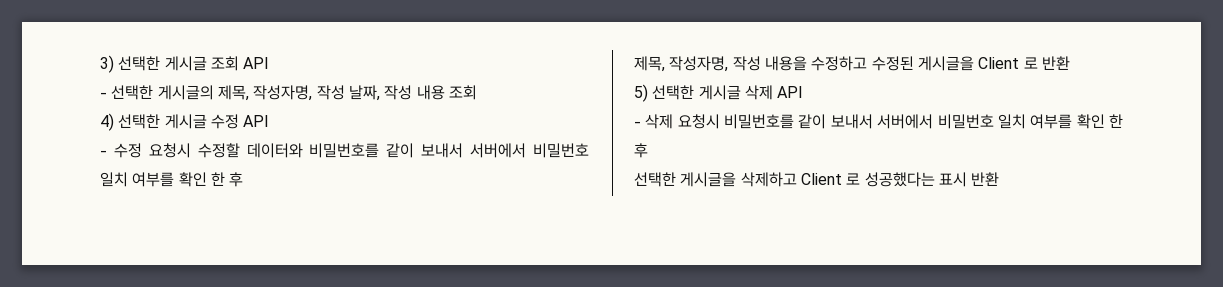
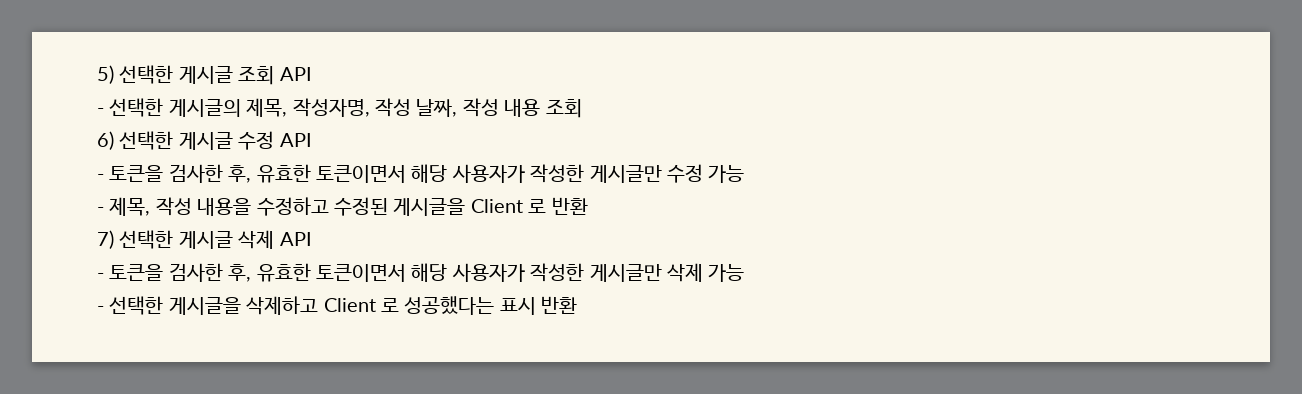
[100,55,114,73] 3) -> [97,65,114,84] 5)
[100,113,114,131] 4) -> [97,131,114,150] 6)
[113,143,590,158] [100,172,244,187] [634,56,729,72] 수정 요청시 수정할 데이터와 비밀번호를 같이 보내서 서버에서 비밀번호 일치 여부를 확인 한 후 // 제목, 작성자명, -> [109,164,745,183] [97,197,151,216] 토큰을 검사한 후, 유효한 토큰이면서 해당 사용자가 작성한 게시글만 수정 가능 // - 제목,
[634,84,648,102] 5) -> [97,230,114,249] 7)
[645,114,1123,129] [634,143,648,158] 삭제 요청시 비밀번호를 같이 보내서 서버에서 비밀번호 일치 여부를 확인 한 후 // -> [109,263,745,282] [97,306,104,312] 토큰을 검사한 후, 유효한 토큰이면서 해당 사용자가 작성한 게시글만 삭제 가능 // -

